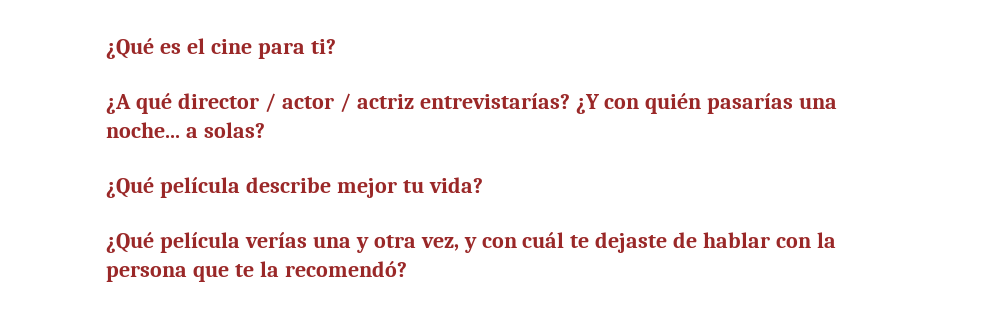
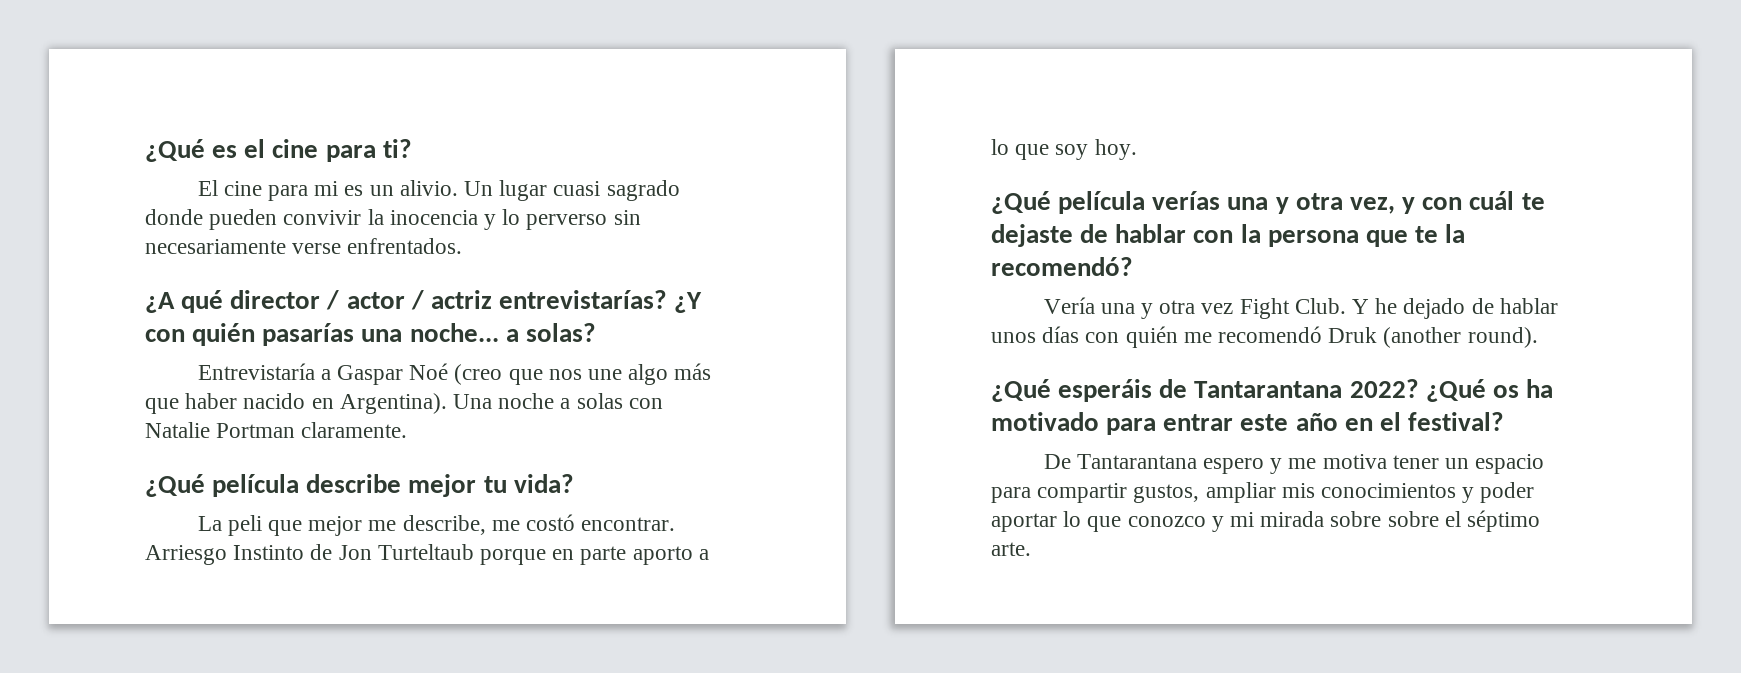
(336, 46) none -> [197,180,680,201] [145,209,641,230] [145,238,463,254] // El cine para mi es un alivio. Un lugar cuasi sagrado donde pueden convivir la inocencia y lo perverso sin necesariamente verse enfrentados.
(265, 130) none -> [197,363,712,385] [145,393,663,414] [145,422,408,438] // Entrevistaría a Gaspar Noé (creo que nos une algo más que haber nacido en Argentina). Una noche a solas con Natalie Portman claramente.
(483, 185) none -> [197,514,676,536] [145,544,709,565] [991,139,1137,160] // La peli que mejor me describe, me costó encontrar. Arriesgo Instinto de Jon Turteltaub porque en parte aporto a lo que soy hoy.
(407, 269) none -> [1043,297,1558,319] [991,326,1538,348] [991,379,1554,402] [991,412,1505,435] [1043,454,1545,474] [991,482,1535,503] [991,510,1541,532] [991,542,1031,556] // Vería una y otra vez Fight Club. Y he dejado de hablar unos días con quién me recomendó Druk (another round). // ¿Qué esperáis de Tantarantana 2022? ¿Qué os ha motivado para entrar este año en el festival? // De Tantarantana espero y me motiva tener un espacio para compartir gustos, ampliar mis conocimientos y poder aportar lo que conozco y mi mirada sobre sobre el séptimo arte.

